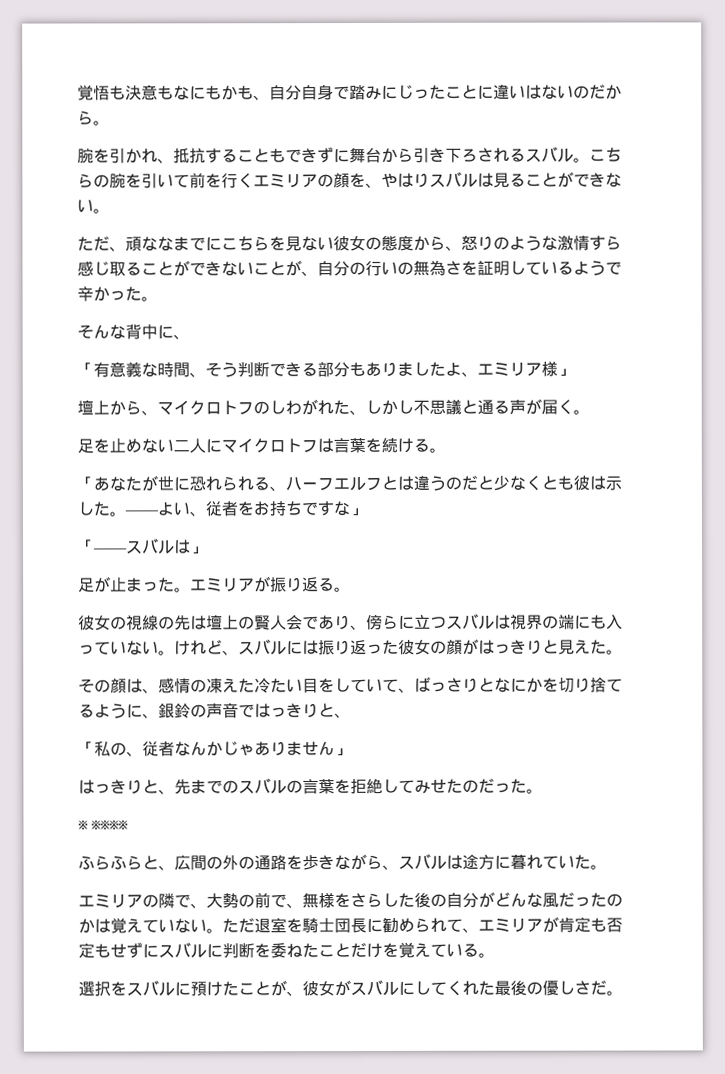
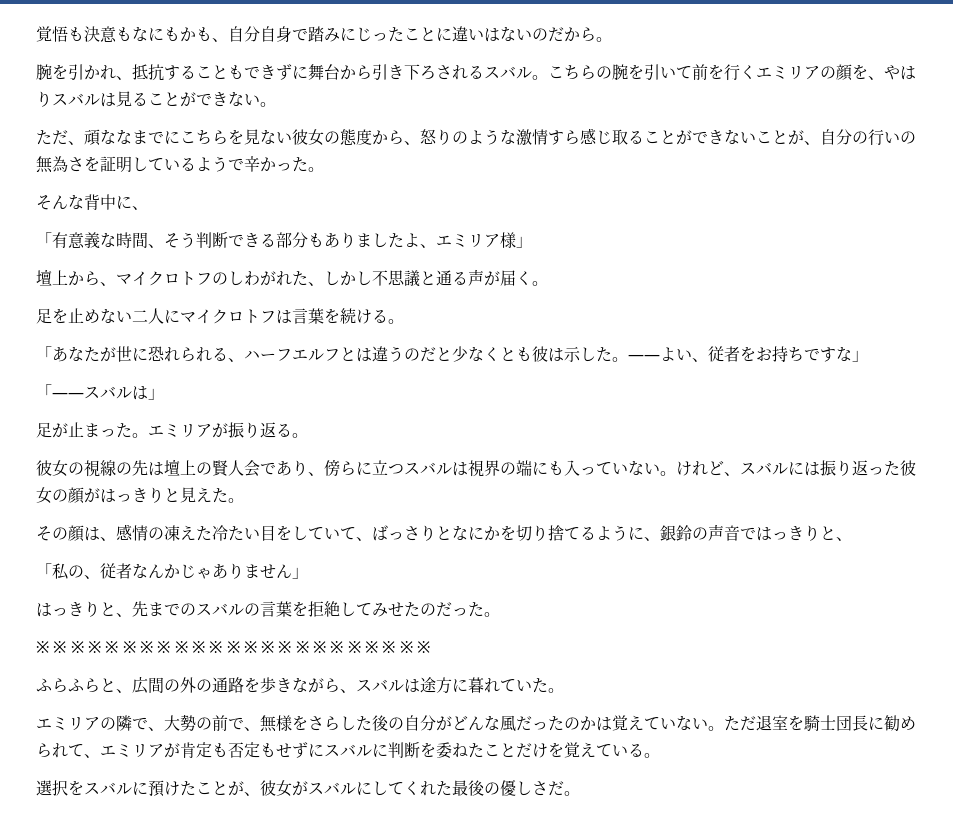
[91,820,129,831] ※※※※ -> [53,641,431,653] ※ ※ ※ ※ ※ ※ ※ ※ ※ ※ ※ ※ ※ ※ ※ ※ ※ ※ ※ ※ ※ ※

